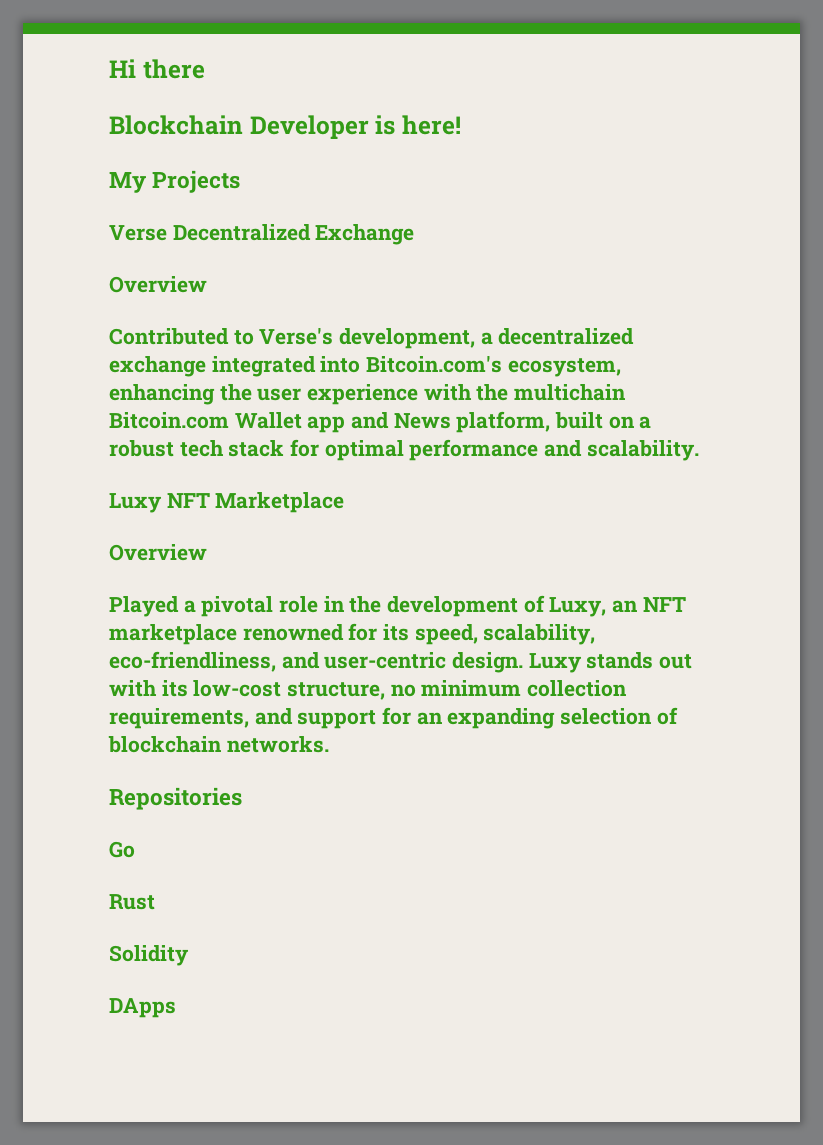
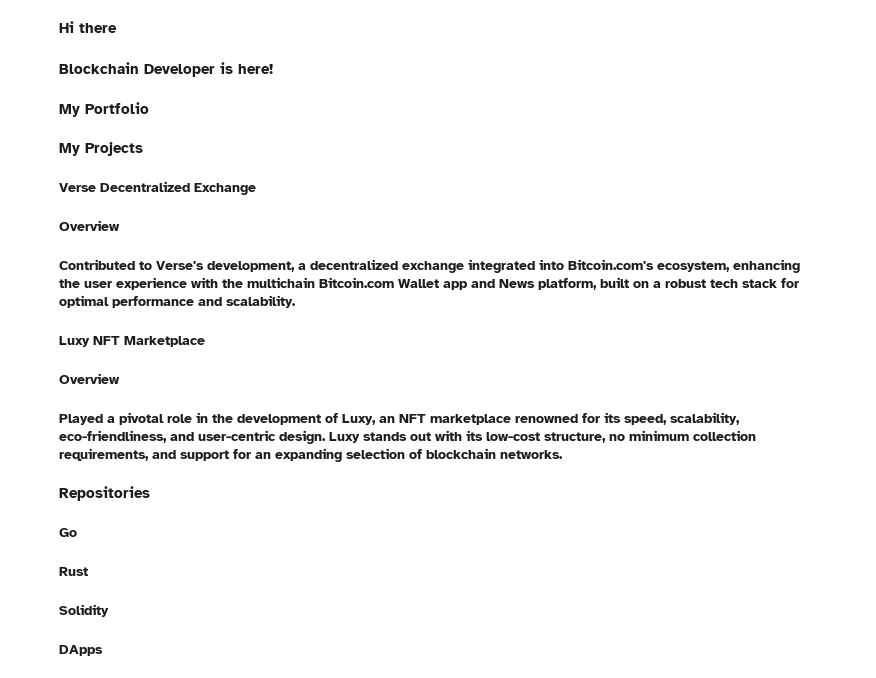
(461, 125) none -> [59,102,149,117] // My Portfolio

